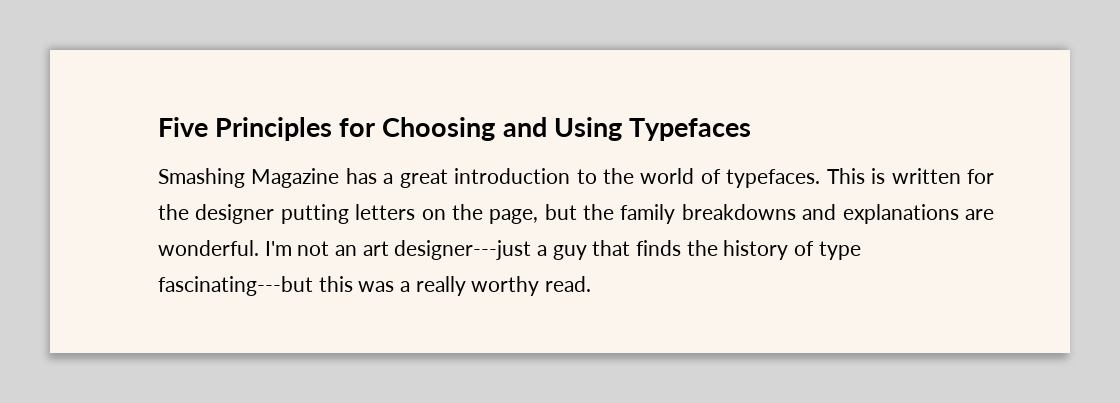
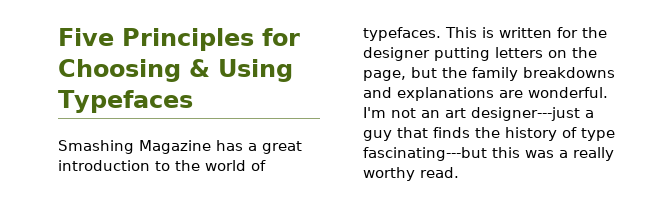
[502,117,547,137] and -> [189,59,210,77] &

